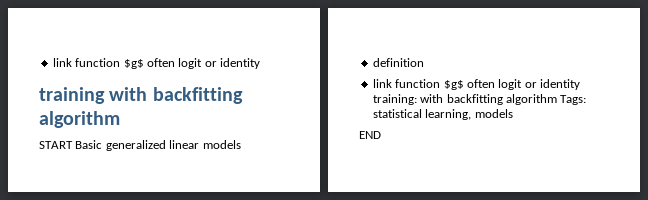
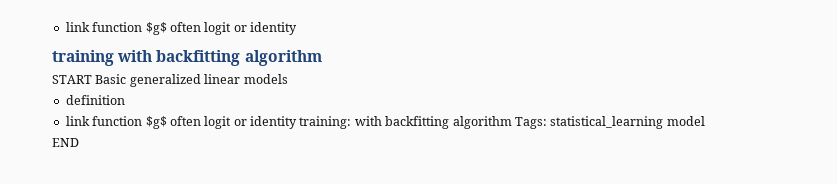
[372,109,513,120] statistical learning, models -> [550,116,705,129] statistical_learning model

